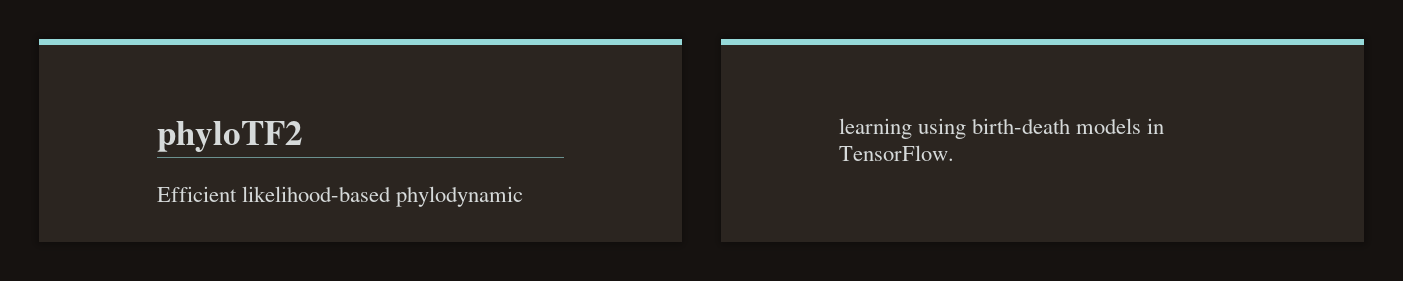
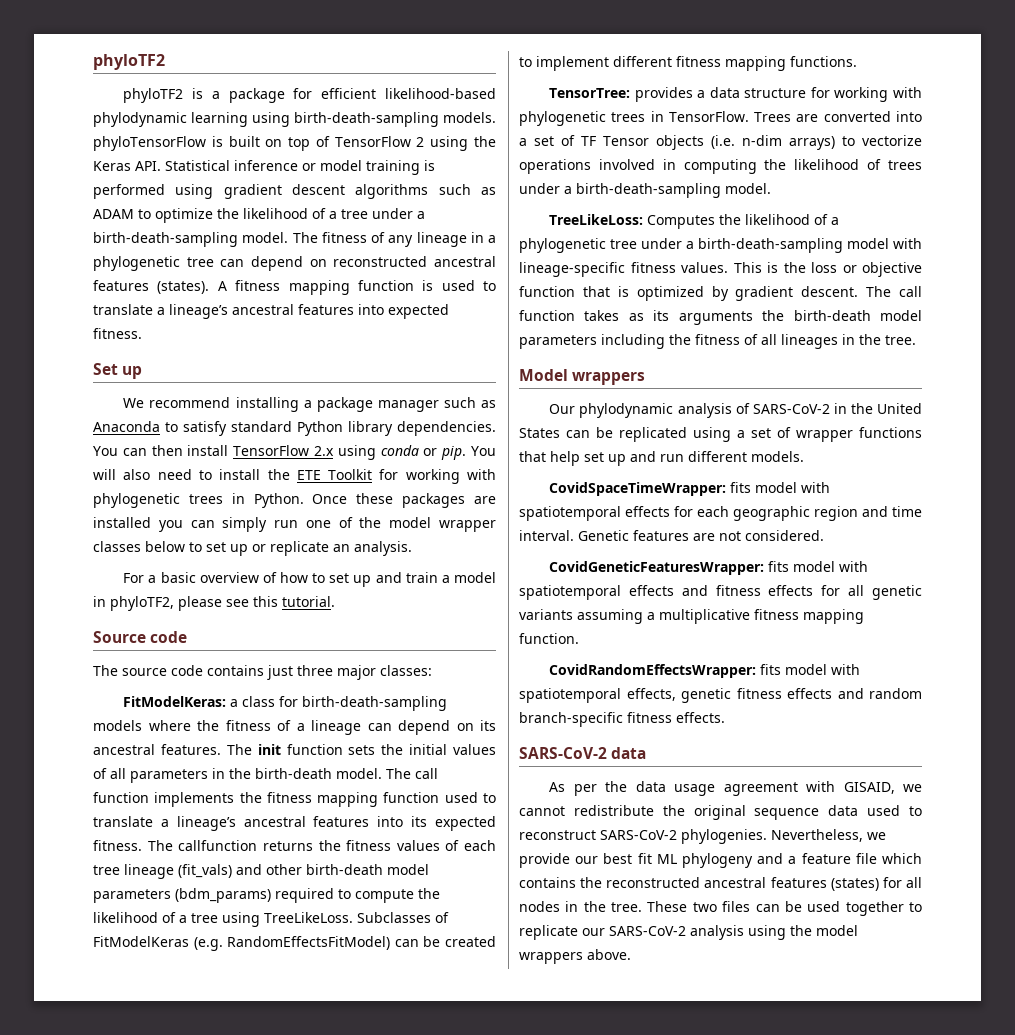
[157,186,524,207] [839,118,1165,139] [839,145,954,161] Efficient likelihood-based phylodynamic learning using birth-death models in TensorFlow. -> [123,88,496,103] [93,112,496,127] [93,136,496,151] [93,160,435,175] [93,184,496,199] [93,208,425,223] [93,232,496,247] [93,256,496,271] [93,280,496,295] [93,304,449,319] [93,328,142,339] [93,363,143,379] [123,397,497,412] [93,421,496,436] [93,445,497,460] [93,469,497,484] [93,493,496,508] [93,517,496,532] [93,541,412,556] [123,572,497,587] [93,596,335,611] [93,631,188,643] [93,665,432,680] [123,696,448,711] [93,720,496,735] [93,744,496,755] [93,768,438,783] [93,792,496,807] [93,816,496,831] [93,840,496,851] [93,864,429,879] [93,888,440,903] [93,912,449,927] [93,936,497,951] [519,56,857,71] [549,87,922,102] [519,111,922,126] [519,135,922,150] [519,159,922,174] [519,183,771,198] [549,214,840,229] [519,238,922,253] [519,262,922,277] [519,286,922,301] [519,310,922,325] [519,334,916,349] [519,369,646,385] [549,403,922,418] [519,427,922,442] [519,451,804,466] [549,482,831,496] [519,506,922,521] [519,530,824,541] [549,561,869,575] [519,585,922,600] [519,609,864,624] [519,633,579,644] [549,664,861,678] [519,688,922,703] [519,712,725,727] [519,747,647,759] [549,781,922,796] [519,805,922,820] [519,829,886,844] [519,853,922,868] [519,877,922,891] [519,901,922,916] [519,925,858,940] [519,949,631,964] phyloTF2 is a package for efficient likelihood-based phylodynamic learning using birth-death-sampling models. phyloTensorFlow is built on top of TensorFlow 2 using the Keras API. Statistical inference or model training is performed using gradient descent algorithms such as ADAM to optimize the likelihood of a tree under a birth-death-sampling model. The fitness of any lineage in a phylogenetic tree can depend on reconstructed ancestral features (states). A fitness mapping function is used to translate a lineage’s ancestral features into expected fitness. // Set up // We recommend installing a package manager such as Anaconda to satisfy standard Python library dependencies. You can then install TensorFlow 2.x using conda or pip. You will also need to install the ETE Toolkit for working with phylogenetic trees in Python. Once these packages are installed you can simply run one of the model wrapper classes below to set up or replicate an analysis. // For a basic overview of how to set up and train a model in phyloTF2, please see this tutorial. // Source code // The source code contains just three major classes: // FitModelKeras: a class for birth-death-sampling models where the fitness of a lineage can depend on its ancestral features. The init function sets the initial values of all parameters in the birth-death model. The call function implements the fitness mapping function used to translate a lineage’s ancestral features into its expected fitness. The callfunction returns the fitness values of each tree lineage (fit_vals) and other birth-death model parameters (bdm_params) required to compute the likelihood of a tree using TreeLikeLoss. Subclasses of FitModelKeras (e.g. RandomEffectsFitModel) can be created to implement different fitness mapping functions. // TensorTree: provides a data structure for working with phylogenetic trees in TensorFlow. Trees are converted into a set of TF Tensor objects (i.e. n-dim arrays) to vectorize operations involved in computing the likelihood of trees under a birth-death-sampling model. // TreeLikeLoss: Computes the likelihood of a phylogenetic tree under a birth-death-sampling model with lineage-specific fitness values. This is the loss or objective function that is optimized by gradient descent. The call function takes as its arguments the birth-death model parameters including the fitness of all lineages in the tree. // Model wrappers // Our phylodynamic analysis of SARS-CoV-2 in the United States can be replicated using a set of wrapper functions that help set up and run different models. // CovidSpaceTimeWrapper: fits model with spatiotemporal effects for each geographic region and time interval. Genetic features are not considered. // CovidGeneticFeaturesWrapper: fits model with spatiotemporal effects and fitness effects for all genetic variants assuming a multiplicative fitness mapping function. // CovidRandomEffectsWrapper: fits model with spatiotemporal effects, genetic fitness effects and random branch-specific fitness effects. // SARS-CoV-2 data // As per the data usage agreement with GISAID, we cannot redistribute the original sequence data used to reconstruct SARS-CoV-2 phylogenies. Nevertheless, we provide our best fit ML phylogeny and a feature file which contains the reconstructed ancestral features (states) for all nodes in the tree. These two files can be used together to replicate our SARS-CoV-2 analysis using the model wrappers above.

